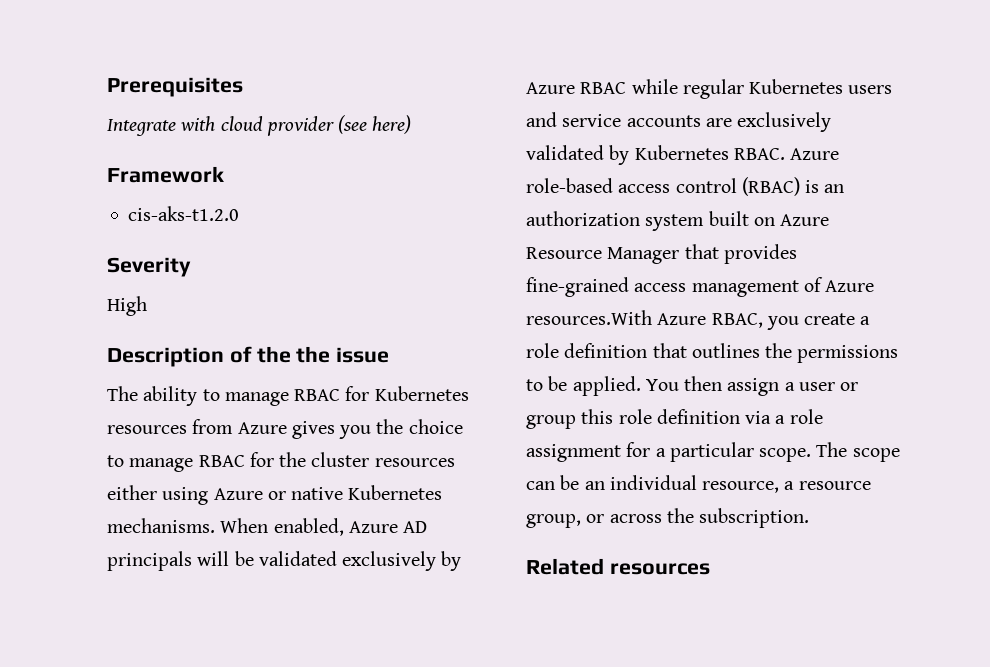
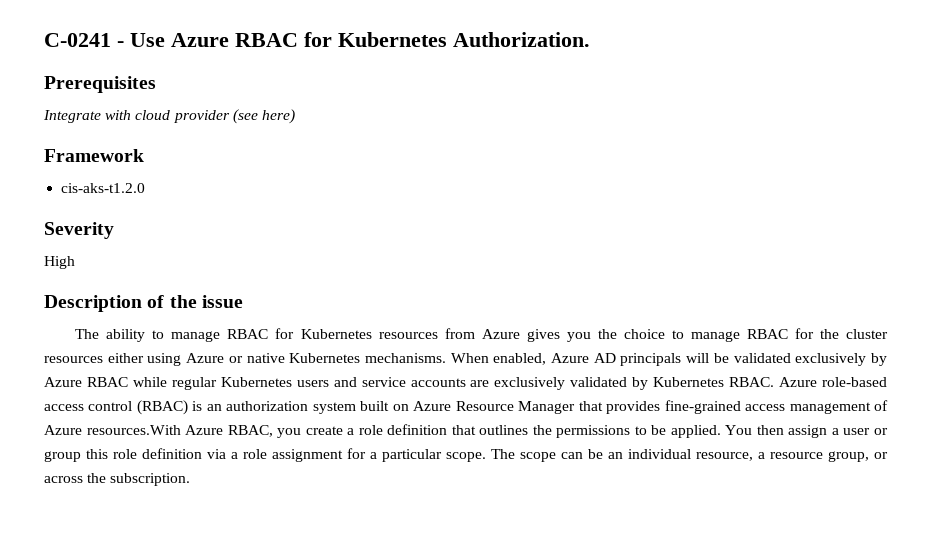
(107, 87) none -> [44,32,590,47] C-0241 - Use Azure RBAC for Kubernetes Authorization. //
[296,346,331,363] the -> (197, 301) none
[526,558,710,575] // Related resources -> (191, 479) none

